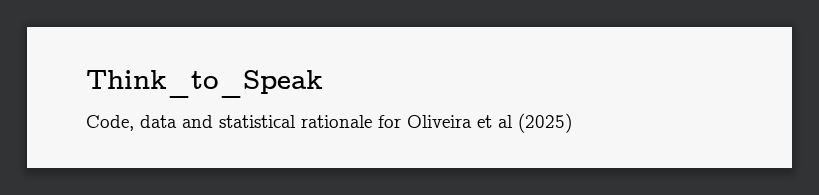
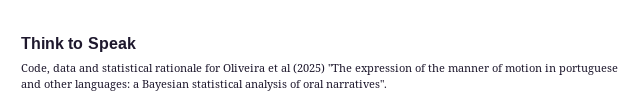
[86,70,323,98] Think_to_Speak -> [21,37,136,52] Think to Speak
(572, 123) none -> [328,64,618,75] [21,80,387,91] "The expression of the manner of motion in portuguese and other languages: a Bayesian statistical analysis of oral narratives".

